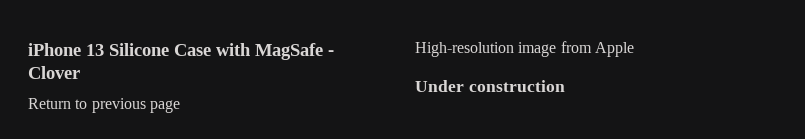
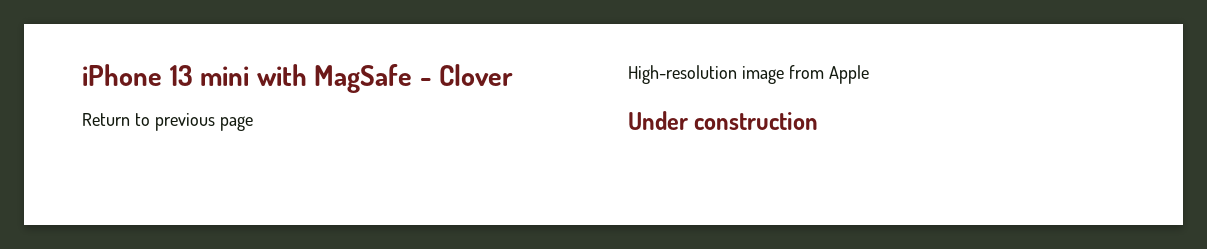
[109,43,211,56] Silicone Case -> [200,66,250,86] mini

